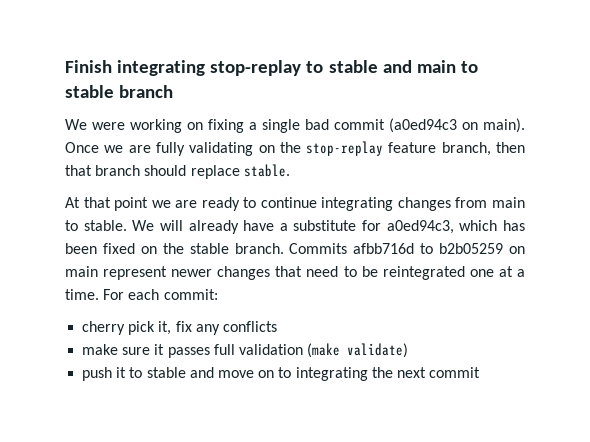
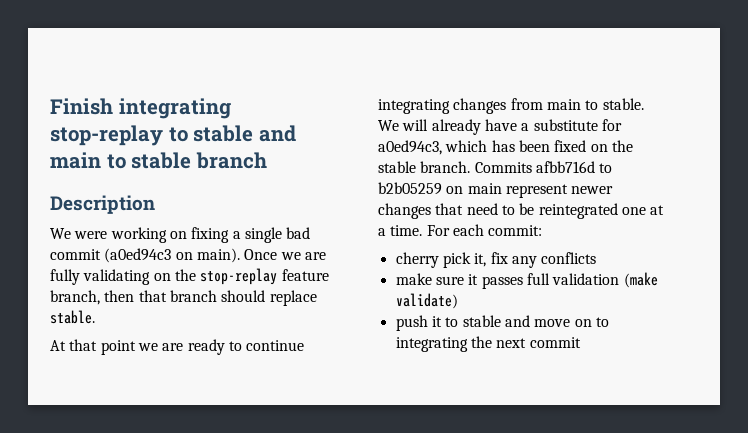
(174, 91) none -> [50,195,155,214] // Description

